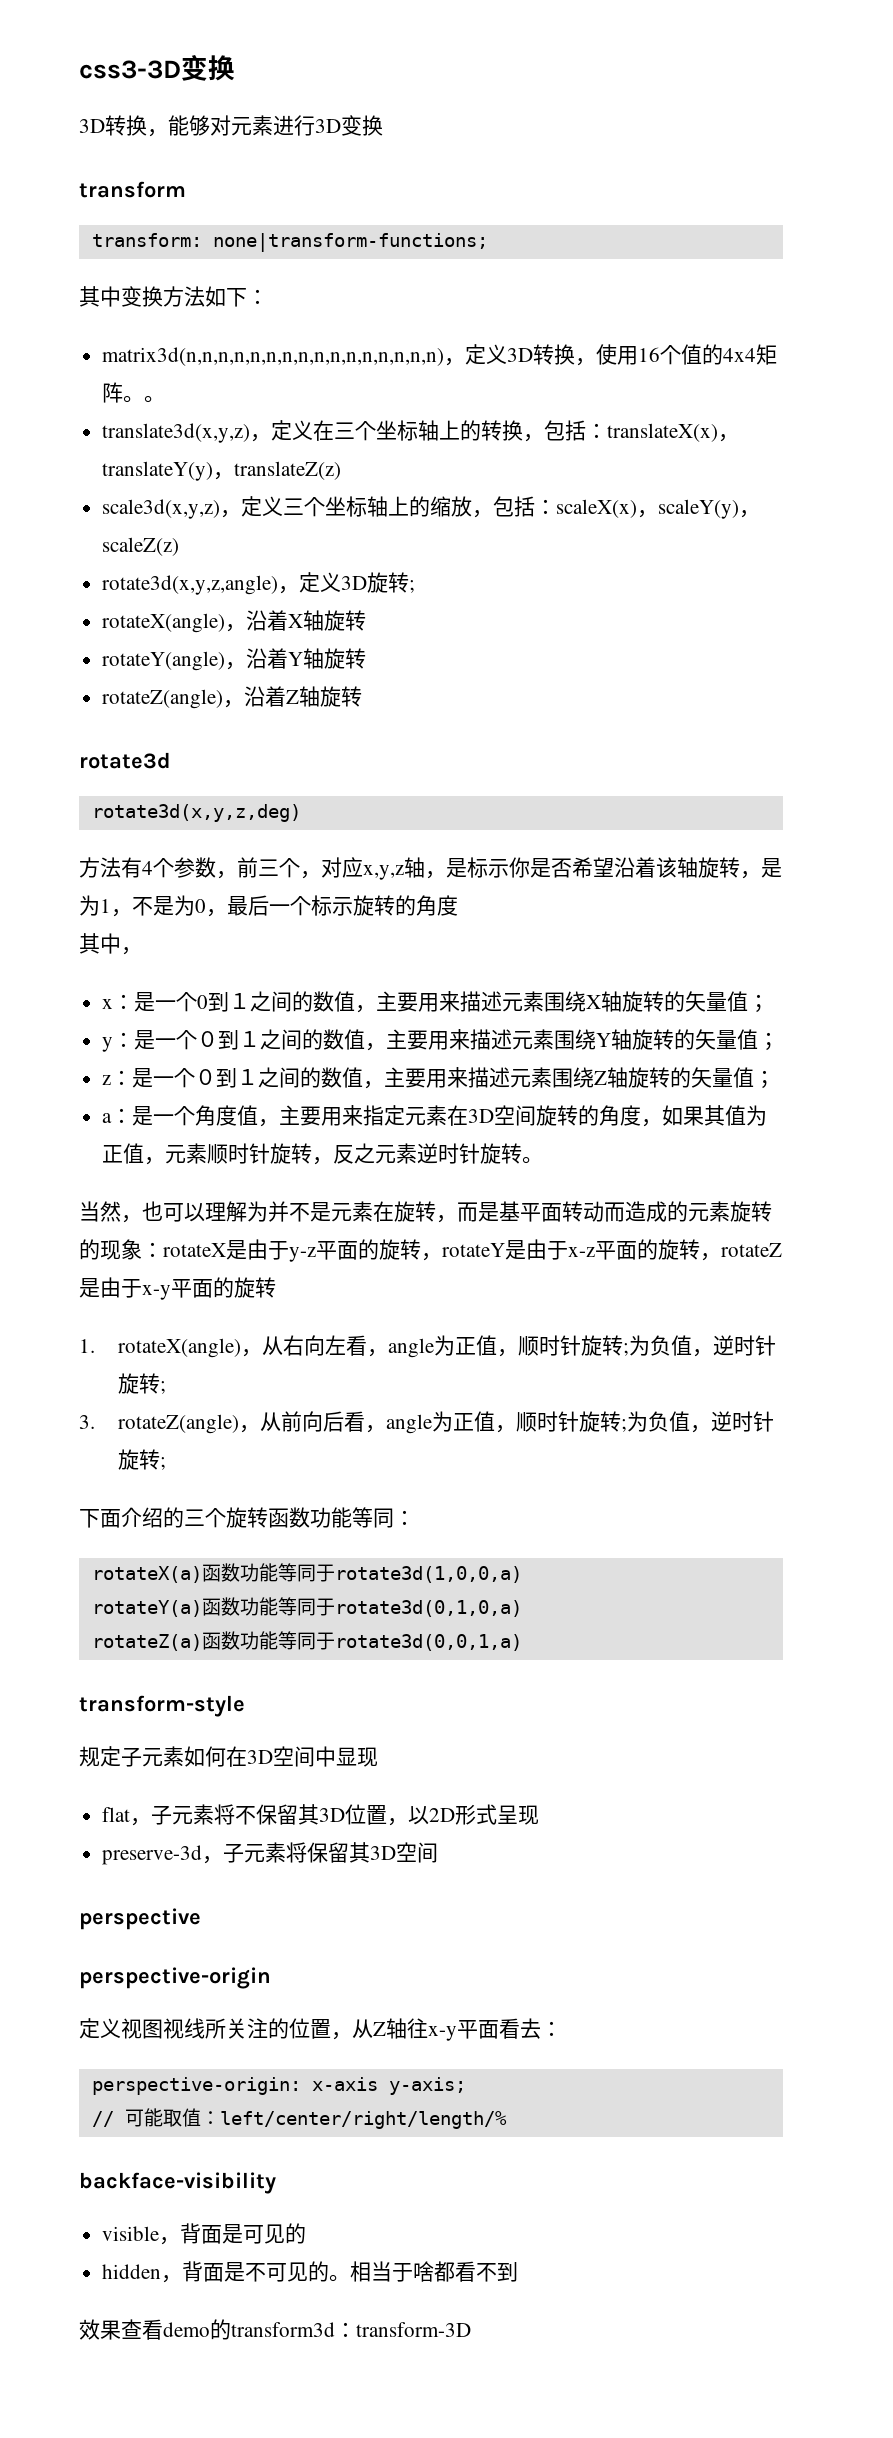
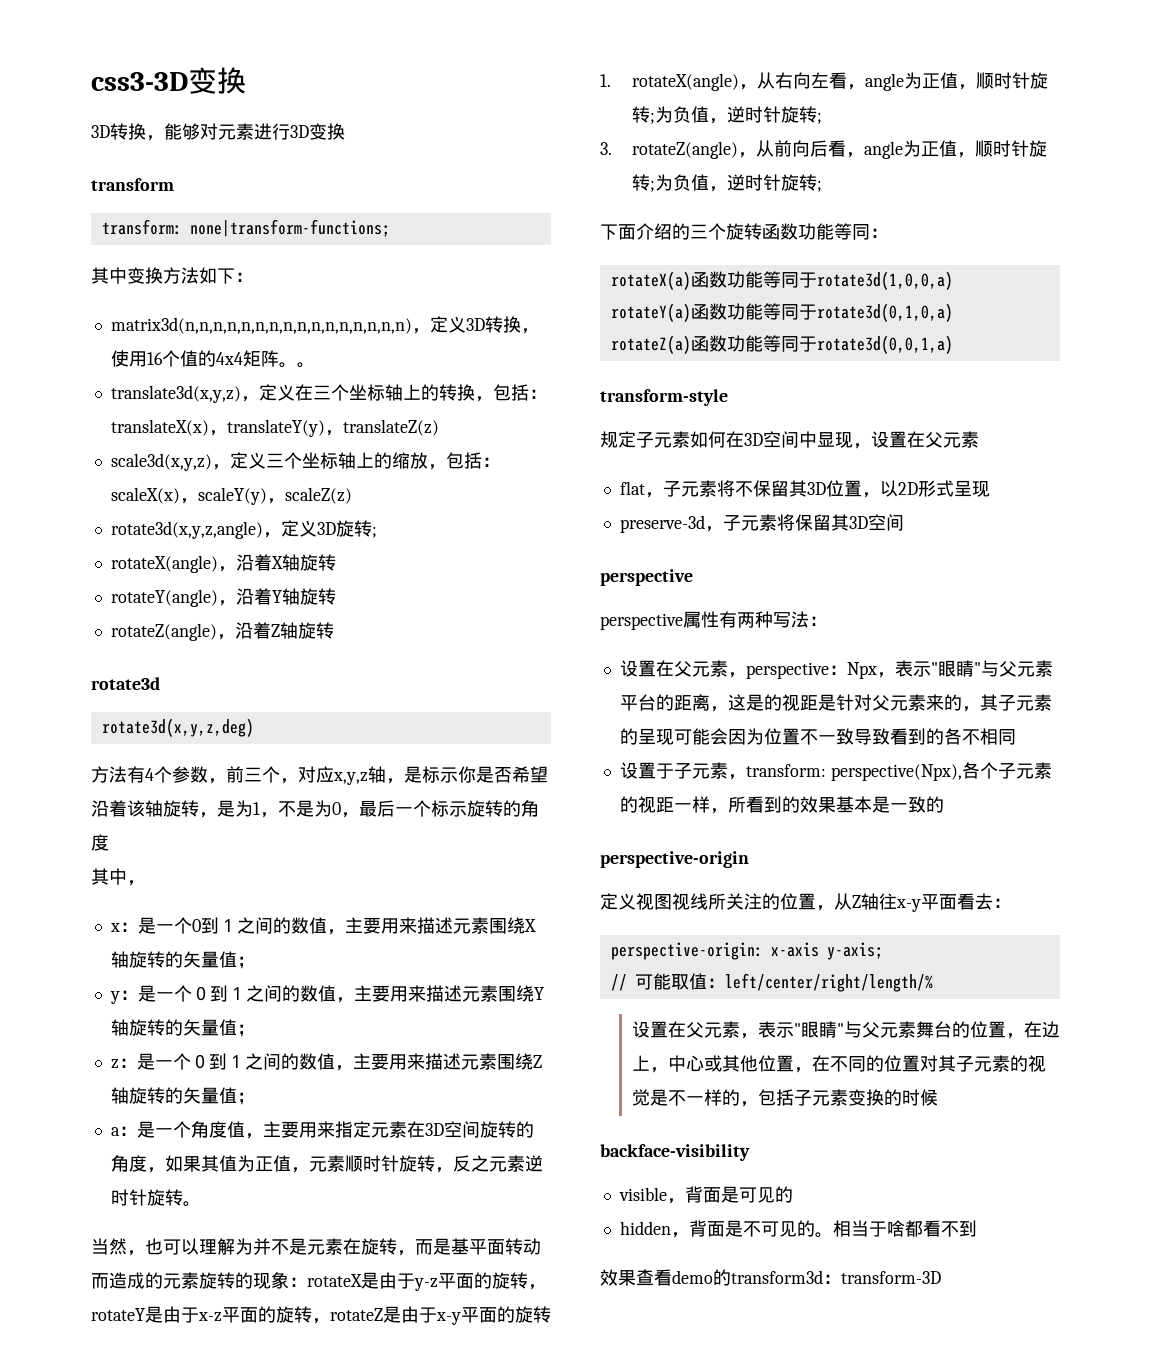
(378, 1757) none -> [853,431,979,449] ，设置在父元素
(201, 1919) none -> [600,611,827,630] [619,660,1053,679] [619,694,1052,712] [619,728,1016,745] [619,762,1052,781] [619,796,944,814] // perspective属性有两种写法： // 设置在父元素，perspective：Npx，表示"眼睛"与父元素平台的距离，这是的视距是针对父元素来的，其子元素的呈现可能会因为位置不一致导致看到的各不相同 // 设置于子元素，transform: perspective(Npx),各个子元素的视距一样，所看到的效果基本是一致的
(507, 2120) none -> [631,1021,1060,1039] [631,1055,1046,1073] [631,1089,938,1107] // 设置在父元素，表示"眼睛"与父元素舞台的位置，在边上，中心或其他位置，在不同的位置对其子元素的视觉是不一样的，包括子元素变换的时候

